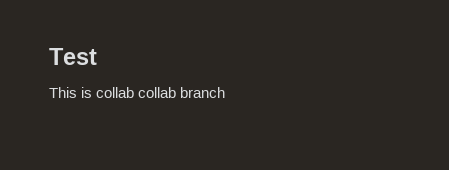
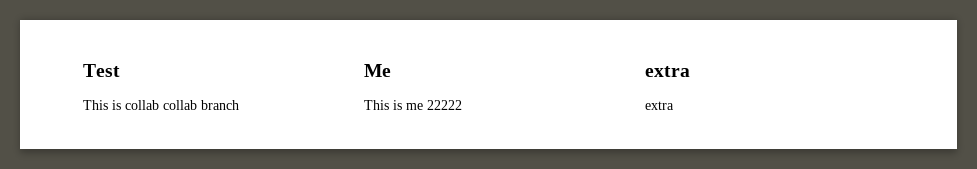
(226, 92) none -> [364,64,391,77] [364,100,462,110] [645,66,690,77] [645,101,674,110] // Me // This is me 22222 // extra // extra

